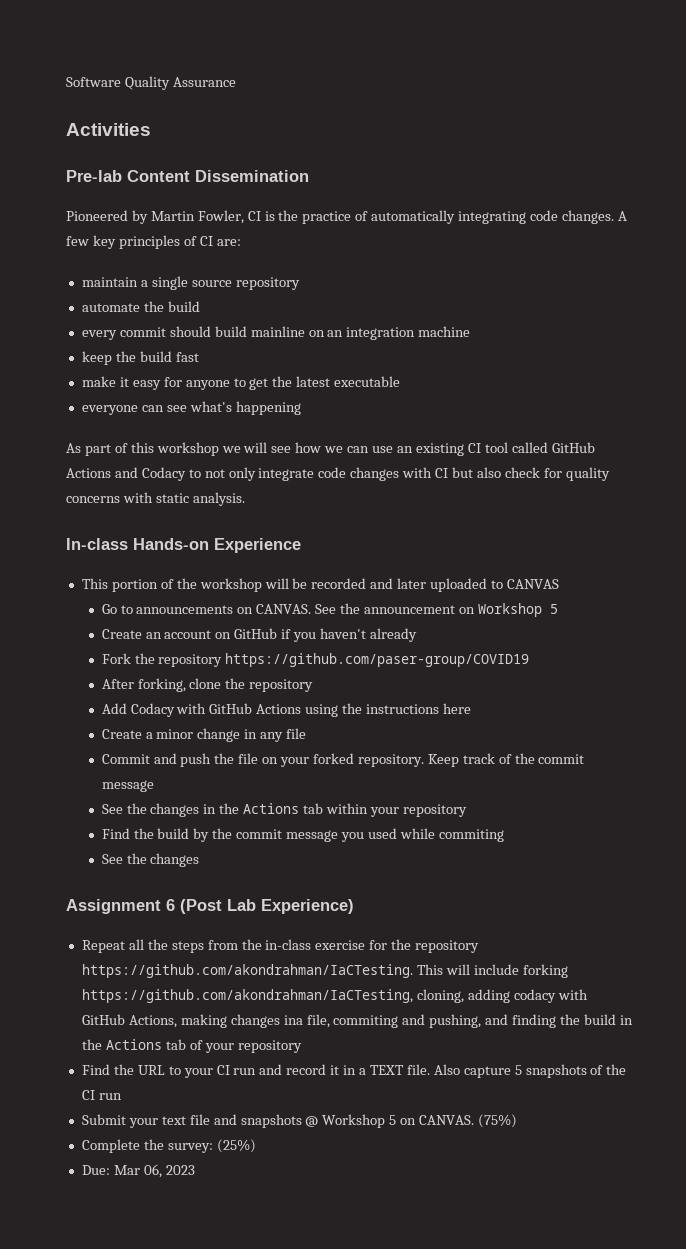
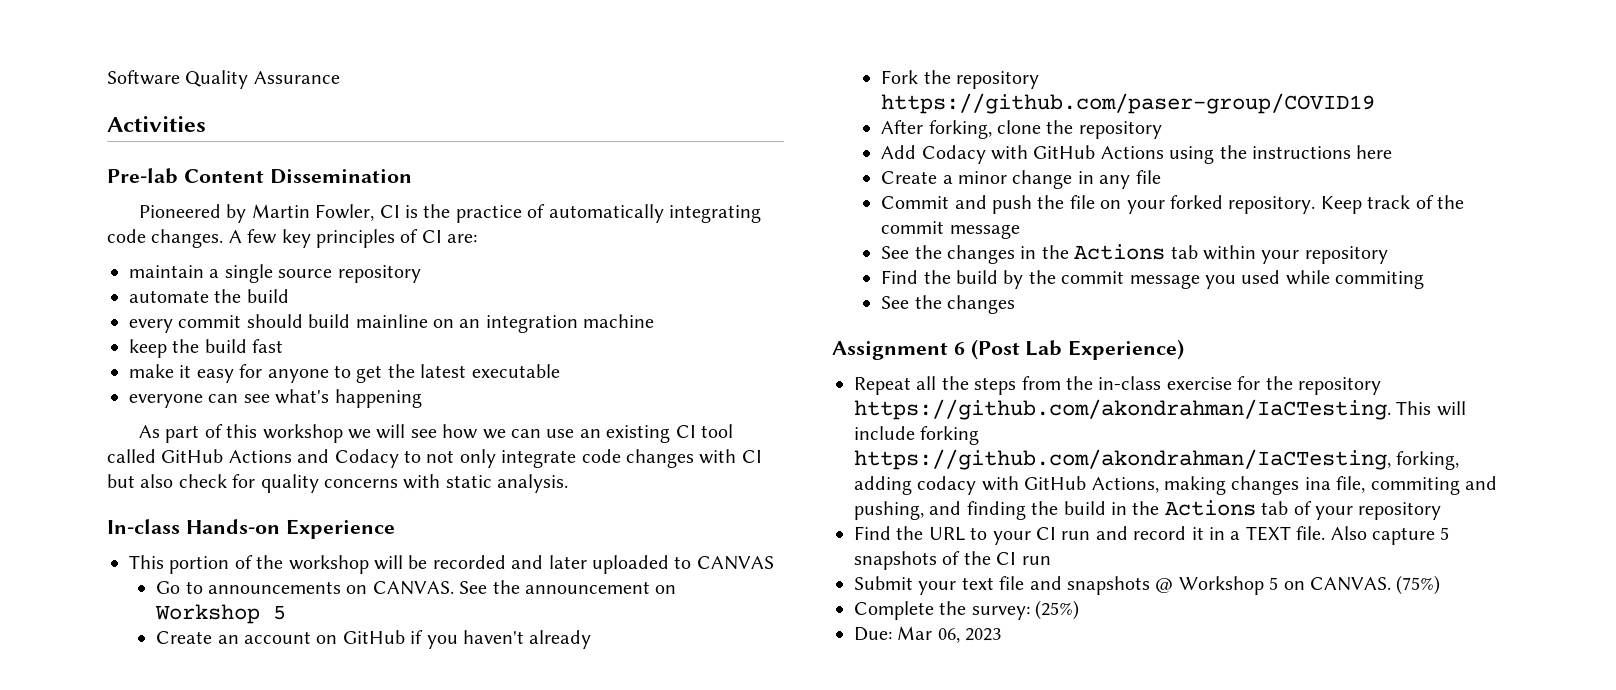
[416,989,464,1003] cloning, -> [1396,451,1460,470] forking,

